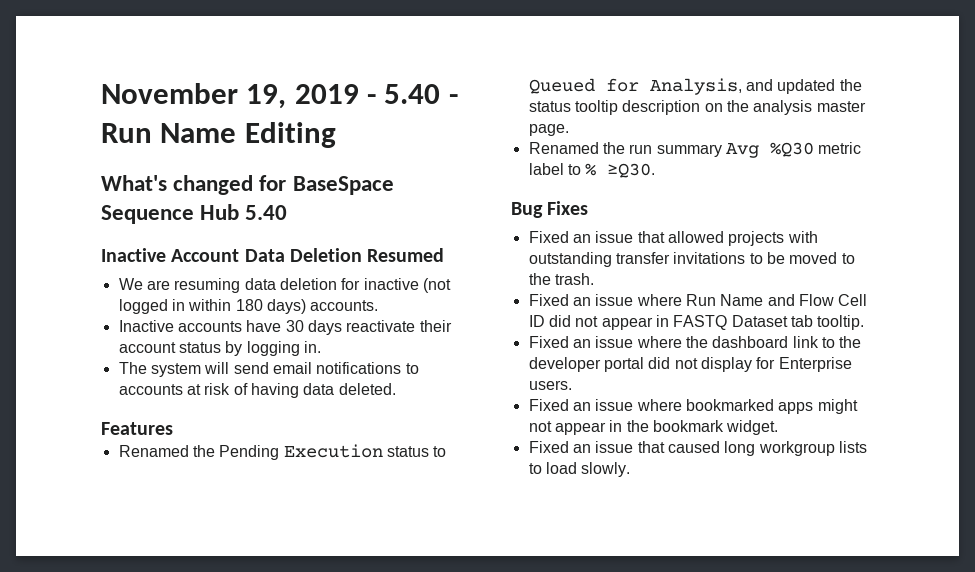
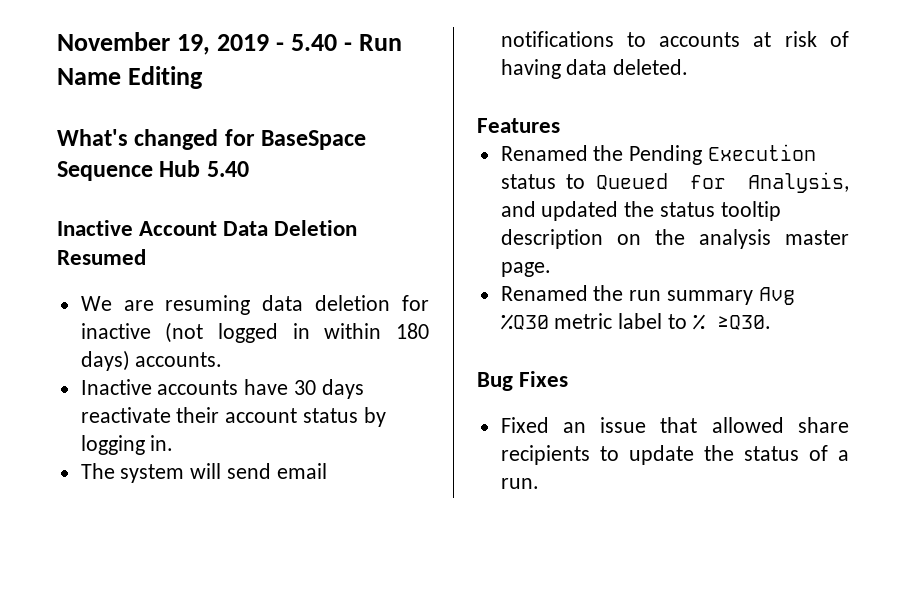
[728,231,818,246] [528,252,855,267] [528,273,594,285] [528,294,868,306] [528,315,865,330] [528,336,862,348] [528,357,852,372] [528,380,572,390] [528,399,858,414] [528,420,779,435] [528,441,867,456] [528,462,631,477] projects with outstanding transfer invitations to be moved to the trash. // Fixed an issue where Run Name and Flow Cell ID did not appear in FASTQ Dataset tab tooltip. // Fixed an issue where the dashboard link to the developer portal did not display for Enterprise users. // Fixed an issue where bookmarked apps might not appear in the bookmark widget. // Fixed an issue that caused long workgroup lists to load slowly. -> [798,417,849,433] [500,445,849,465] [500,478,539,489] share recipients to update the status of a run.

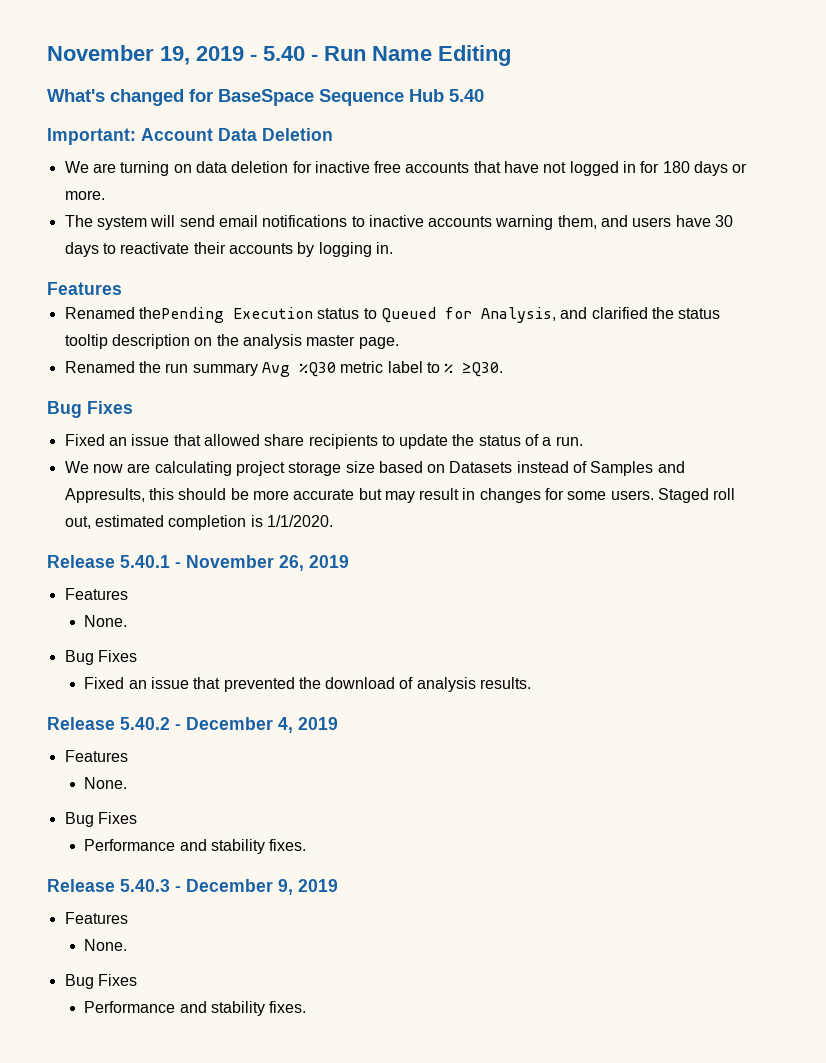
[57,220,133,236] Inactive -> [47,128,136,145] Important:
[57,249,146,265] Resumed -> (333, 134) none
[165,295,251,315] resuming -> [120,161,192,176] turning on
[165,322,430,343] [80,350,223,371] [80,379,364,399] [80,407,386,427] [80,435,174,455] (not logged in within 180 days) accounts. // Inactive accounts have 30 days reactivate their account status by logging in. -> [374,161,748,176] [64,190,105,200] free accounts that have not logged in for 180 days or more.
[659,31,849,47] [500,59,689,79] accounts at risk of having data deleted. -> [368,215,734,230] [64,242,393,257] inactive accounts warning them, and users have 30 days to reactivate their accounts by logging in.
[593,145,703,165] the Pending -> [138,307,224,323] thePending
[541,201,619,221] updated -> [591,307,648,319] clarified
(539, 483) none -> [64,461,685,476] [64,488,736,503] [64,515,333,530] [47,555,349,571] [64,588,128,600] [84,615,128,627] [64,650,137,665] [84,677,532,692] [47,717,338,733] [64,750,128,762] [84,777,128,789] [64,812,137,827] [84,839,307,854] [47,879,338,895] [64,912,128,924] [84,939,128,951] [64,974,137,989] [84,1001,307,1016] // We now are calculating project storage size based on Datasets instead of Samples and Appresults, this should be more accurate but may result in changes for some users. Staged roll out, estimated completion is 1/1/2020. // Release 5.40.1 - November 26, 2019 // Features // None. // Bug Fixes // Fixed an issue that prevented the download of analysis results. // Release 5.40.2 - December 4, 2019 // Features // None. // Bug Fixes // Performance and stability fixes. // Release 5.40.3 - December 9, 2019 // Features // None. // Bug Fixes // Performance and stability fixes.

